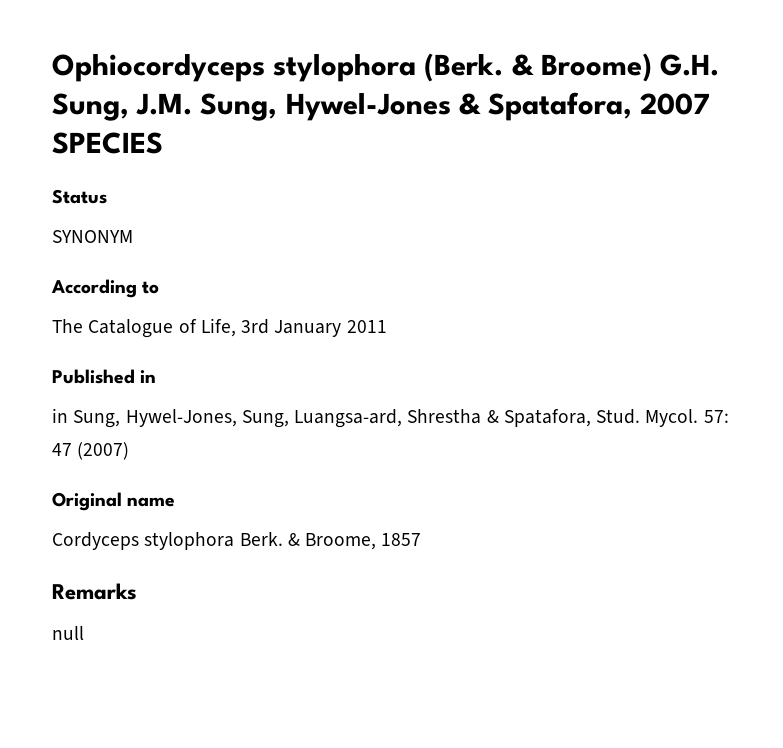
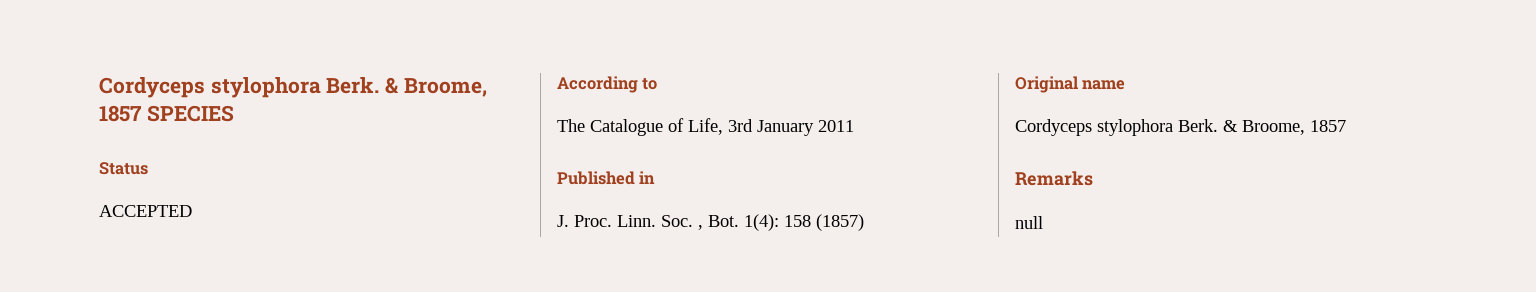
[52,53,720,82] [52,92,711,121] Ophiocordyceps stylophora (Berk. & Broome) G.H. Sung, J.M. Sung, Hywel-Jones & Spatafora, 2007 -> [99,77,487,98] [99,105,142,122] Cordyceps stylophora Berk. & Broome, 1857
[52,230,133,243] SYNONYM -> [99,205,192,217] ACCEPTED
[52,408,729,428] [52,442,130,460] in Sung, Hywel-Jones, Sung, Luangsa-ard, Shrestha & Spatafora, Stud. Mycol. 57: 47 (2007) -> [557,214,864,231] J. Proc. Linn. Soc. , Bot. 1(4): 158 (1857)

